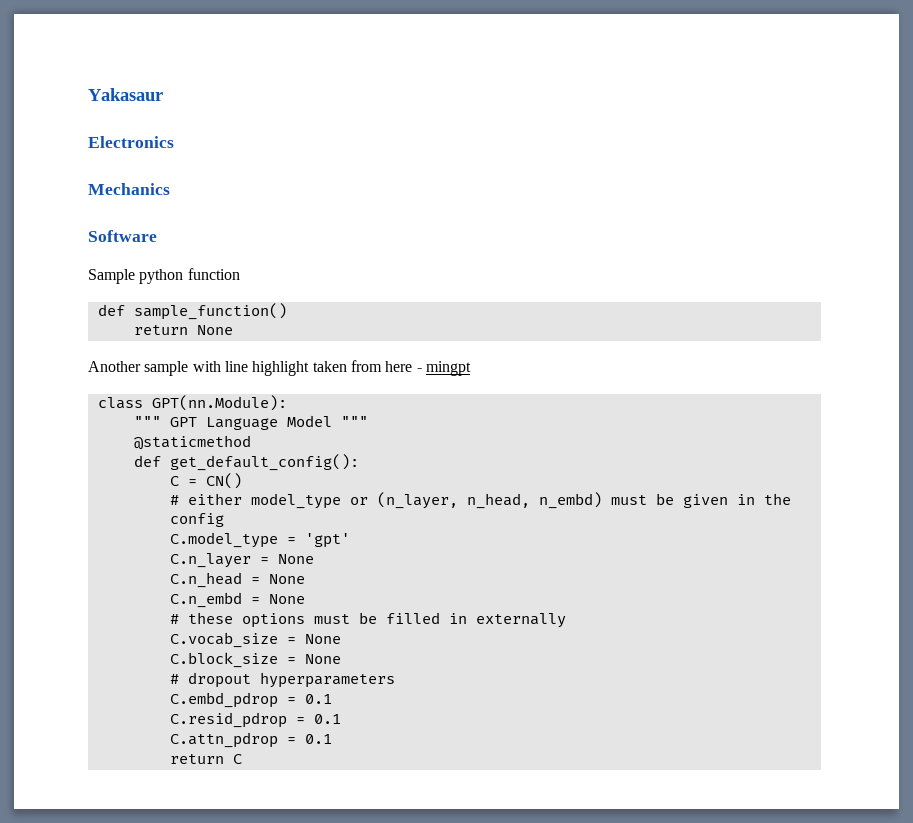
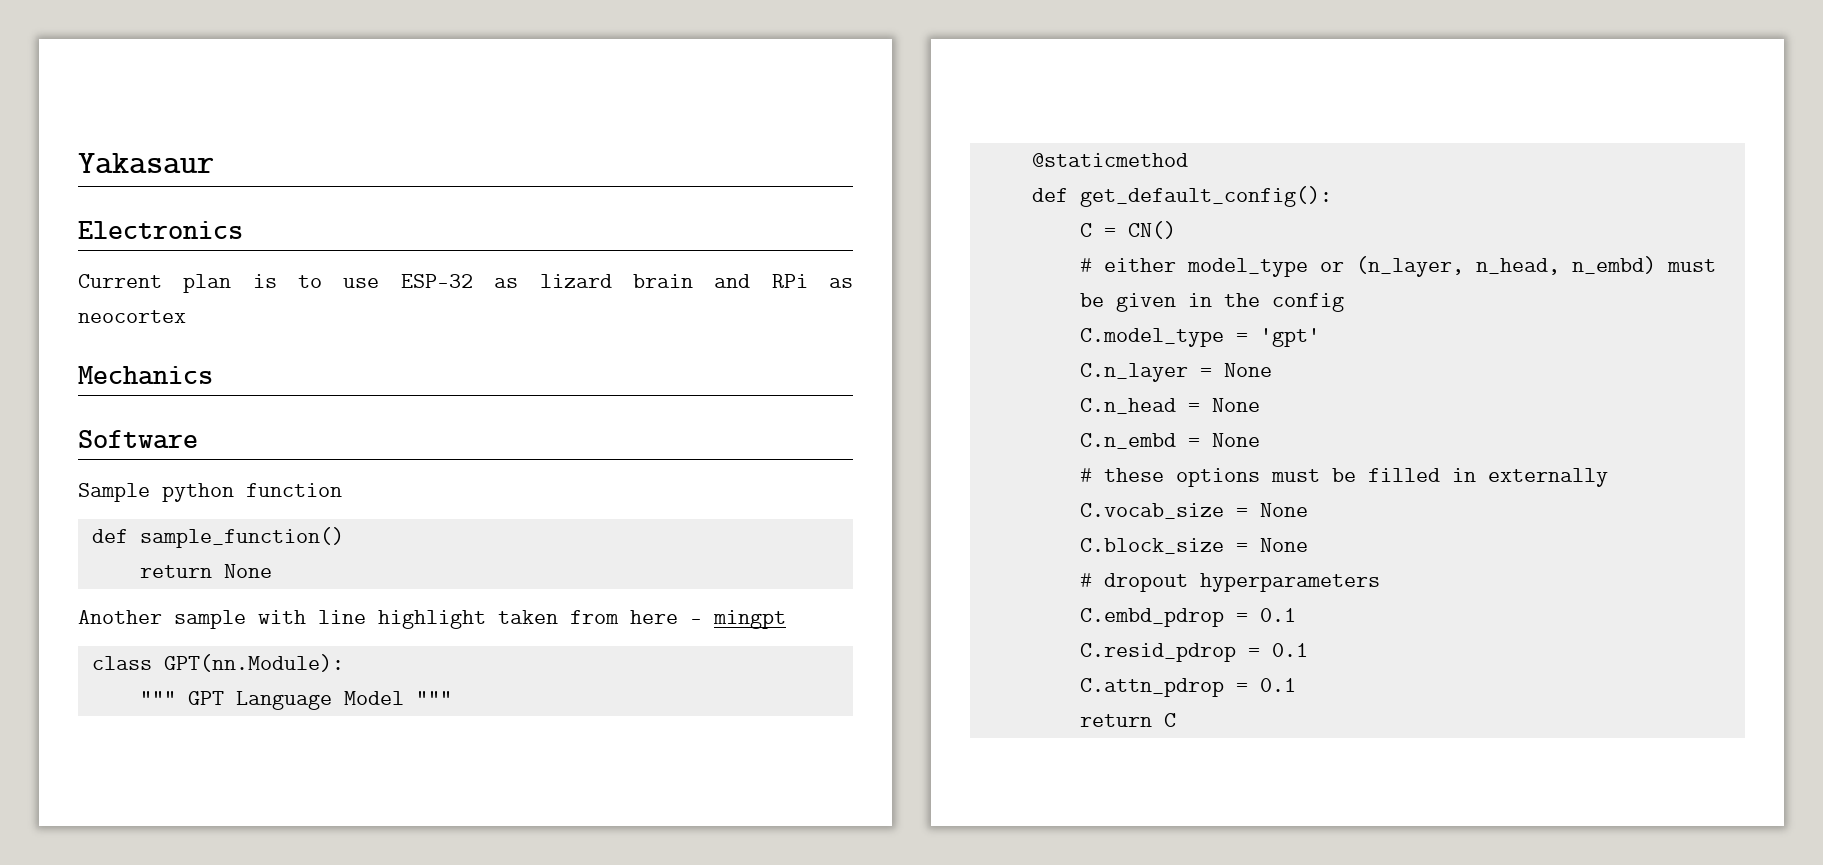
(174, 142) none -> [78,274,854,293] [78,310,186,323] // Current plan is to use ESP-32 as lizard brain and RPi as neocortex

